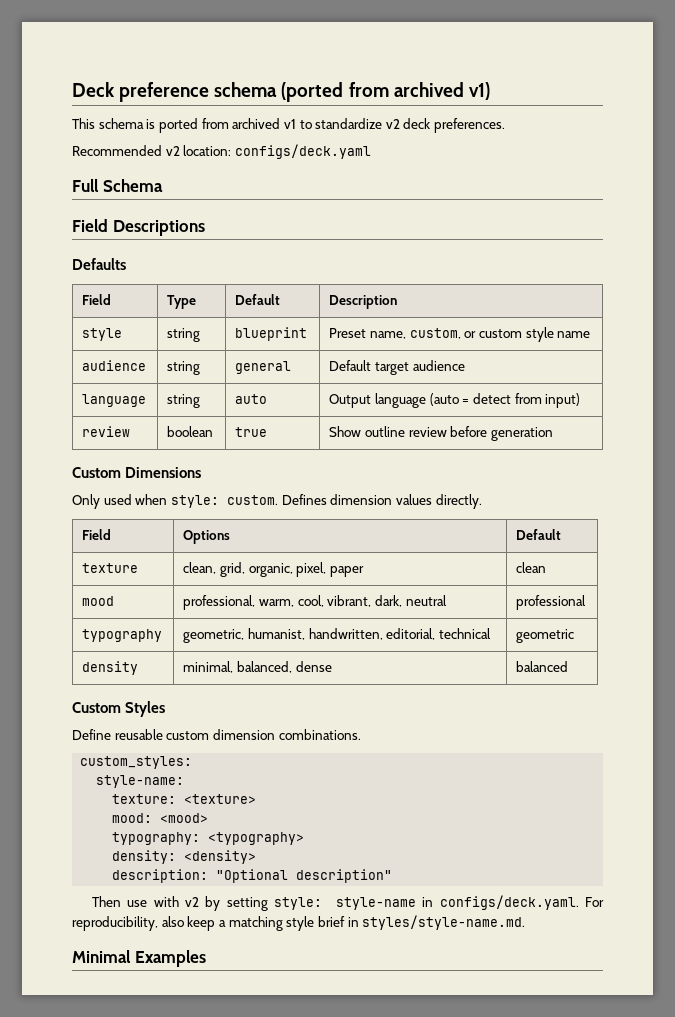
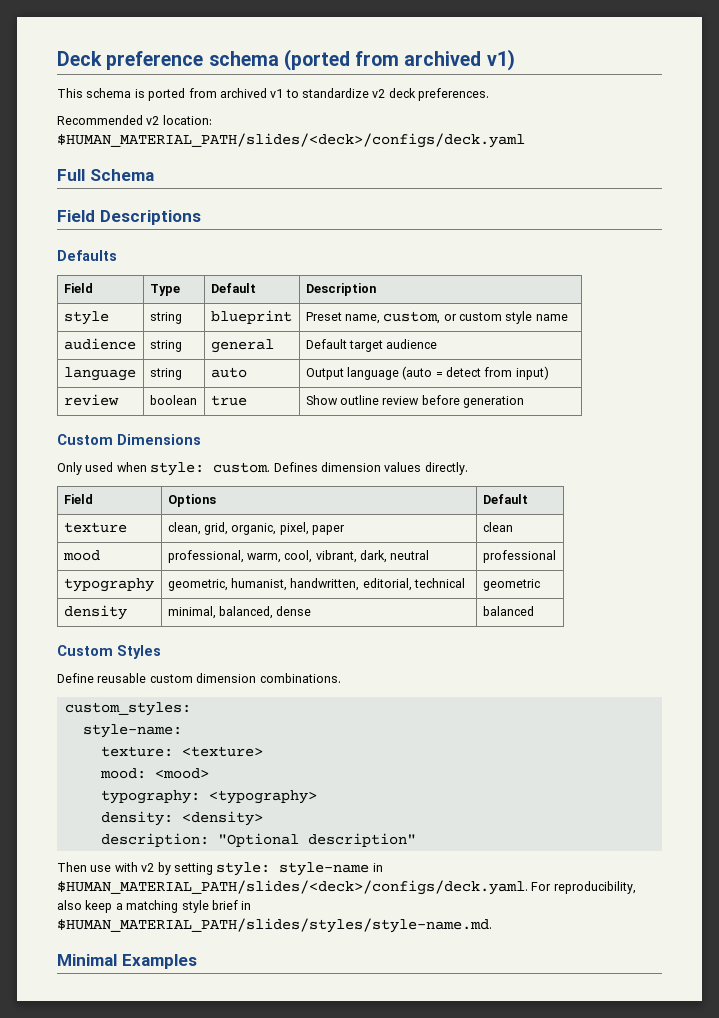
[234,144,371,159] configs/deck.yaml -> [57,133,525,148] $HUMAN_MATERIAL_PATH/slides/<deck>/configs/deck.yaml
[439,895,579,910] configs/deck.yaml. -> [57,880,528,895] $HUMAN_MATERIAL_PATH/slides/<deck>/configs/deck.yaml.
[362,915,526,930] styles/style-name.md. -> [57,918,492,933] $HUMAN_MATERIAL_PATH/slides/styles/style-name.md.

